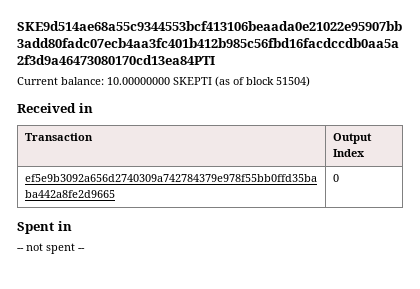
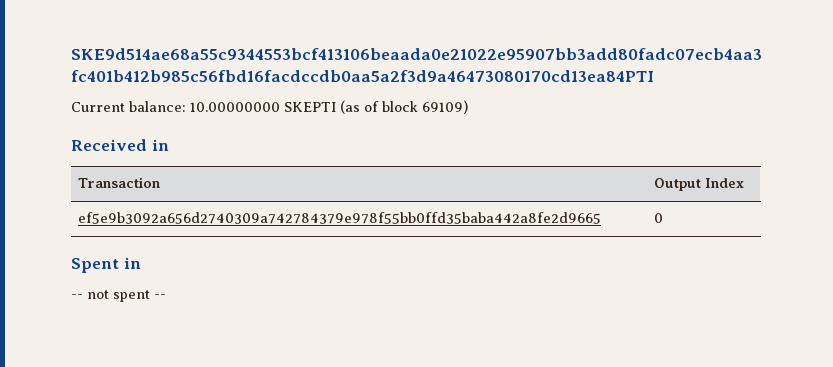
[276,76,310,87] 51504) -> [422,100,468,114] 69109)

